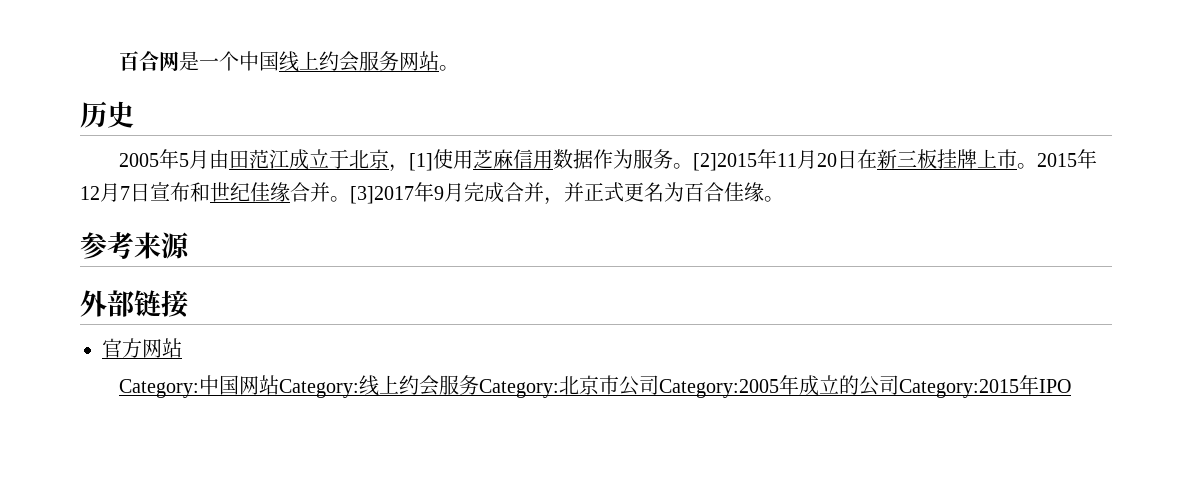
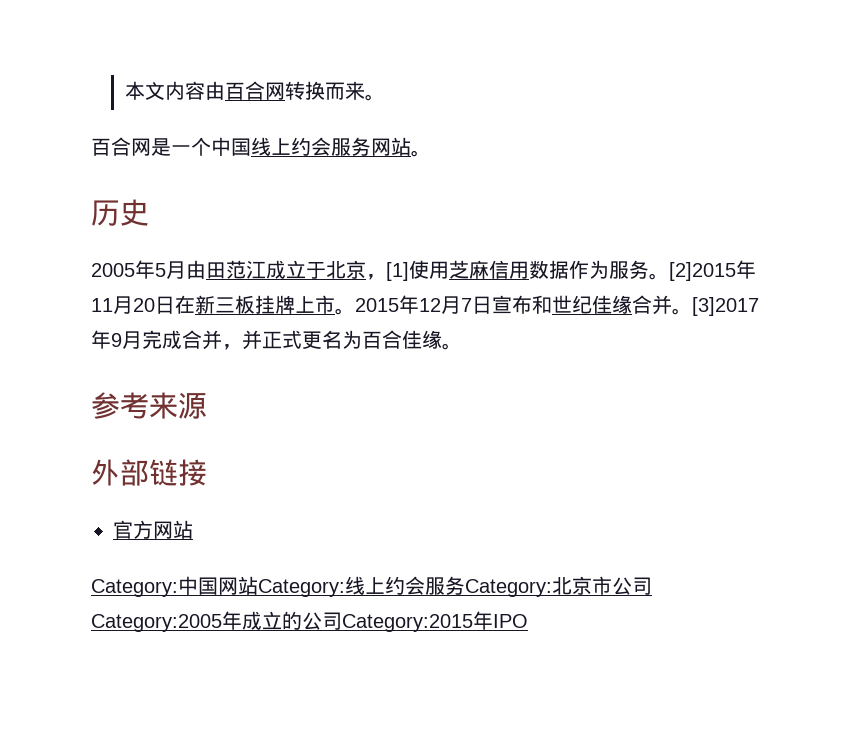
(119, 61) none -> [124,81,385,101] 本文内容由百合网转换而来。 //

